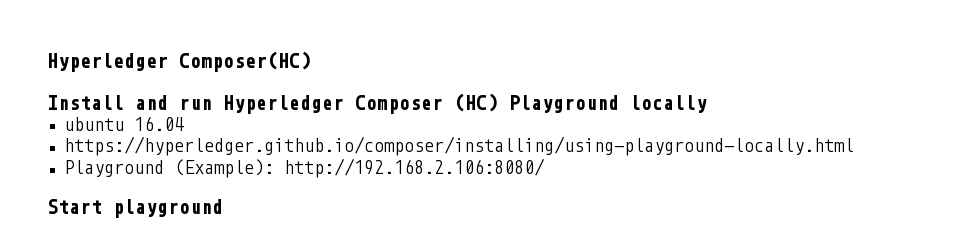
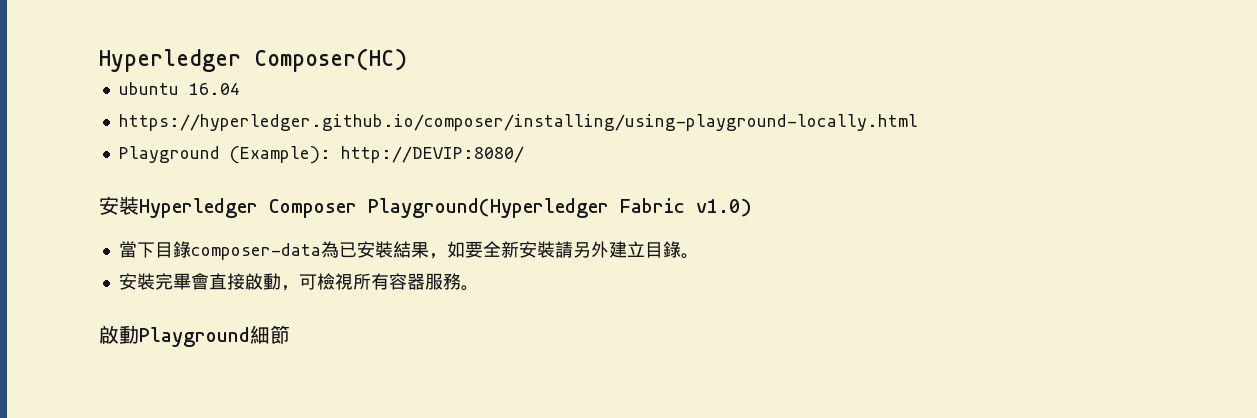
[47,93,707,114] // Install and run Hyperledger Composer (HC) Playground locally -> (407, 60) none
[283,158,545,178] [47,199,223,218] http://192.168.2.106:8080/ // Start playground -> [340,146,524,163] [99,196,752,218] [118,241,699,260] [118,273,479,291] [99,325,290,347] http://DEVIP:8080/ // 安裝Hyperledger Composer Playground(Hyperledger Fabric v1.0) // 當下目錄composer-data為已安裝結果，如要全新安裝請另外建立目錄。 // 安裝完畢會直接啟動，可檢視所有容器服務。 // 啟動Playground細節

